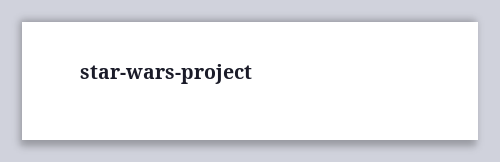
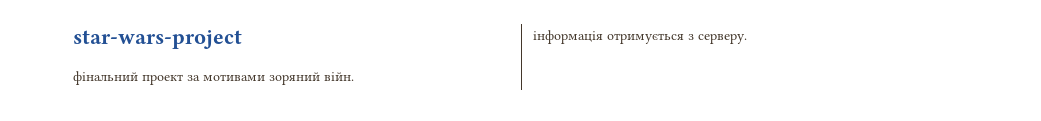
(252, 74) none -> [73,71,354,85] [533,30,747,44] // фінальний проект за мотивами зоряний війн. // інформація отримується з серверу.

